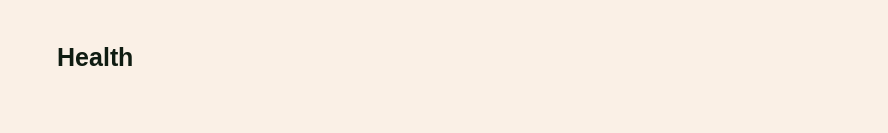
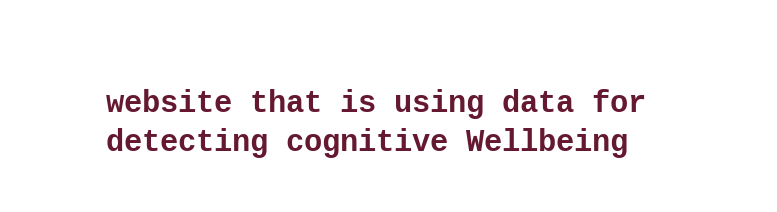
[57,47,133,66] Health -> [106,89,646,119] [106,128,628,158] website that is using data for detecting cognitive Wellbeing

